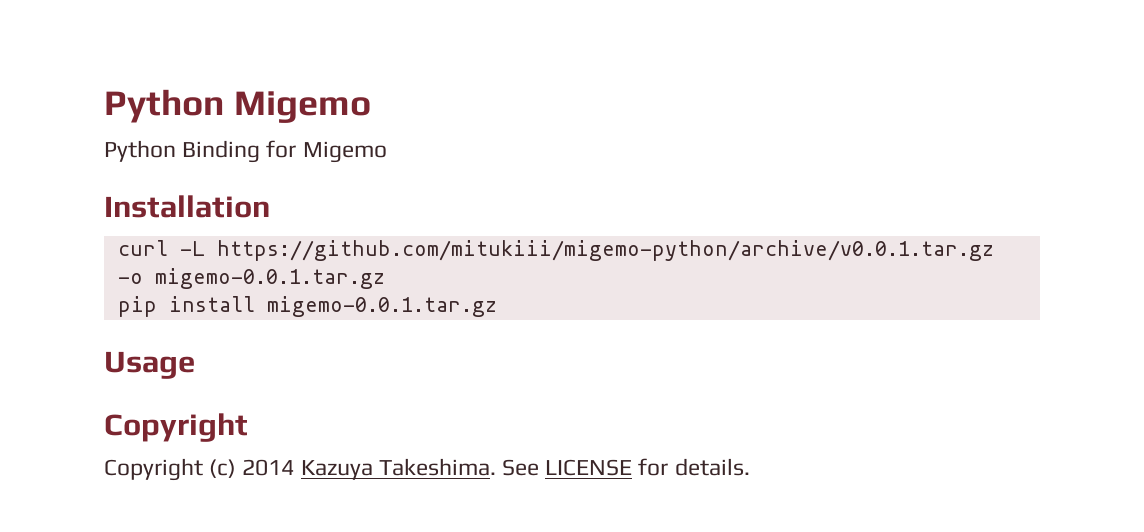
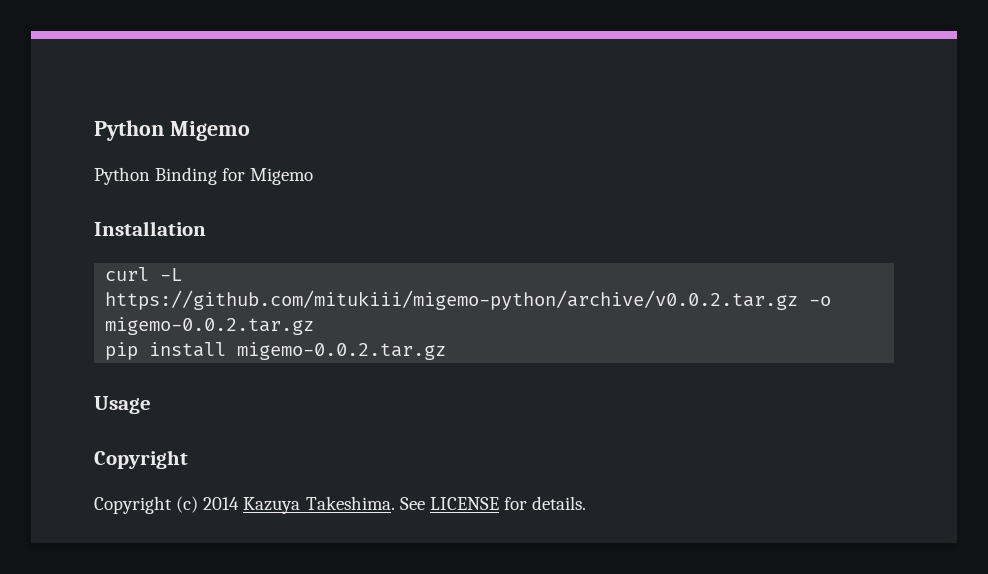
[216,240,994,261] [117,268,385,289] https://github.com/mitukiii/migemo-python/archive/v0.0.1.tar.gz -o migemo-0.0.1.tar.gz -> [105,290,832,310] [105,317,315,335] https://github.com/mitukiii/migemo-python/archive/v0.0.2.tar.gz -o migemo-0.0.2.tar.gz
[266,296,497,317] migemo-0.0.1.tar.gz -> [237,342,447,360] migemo-0.0.2.tar.gz

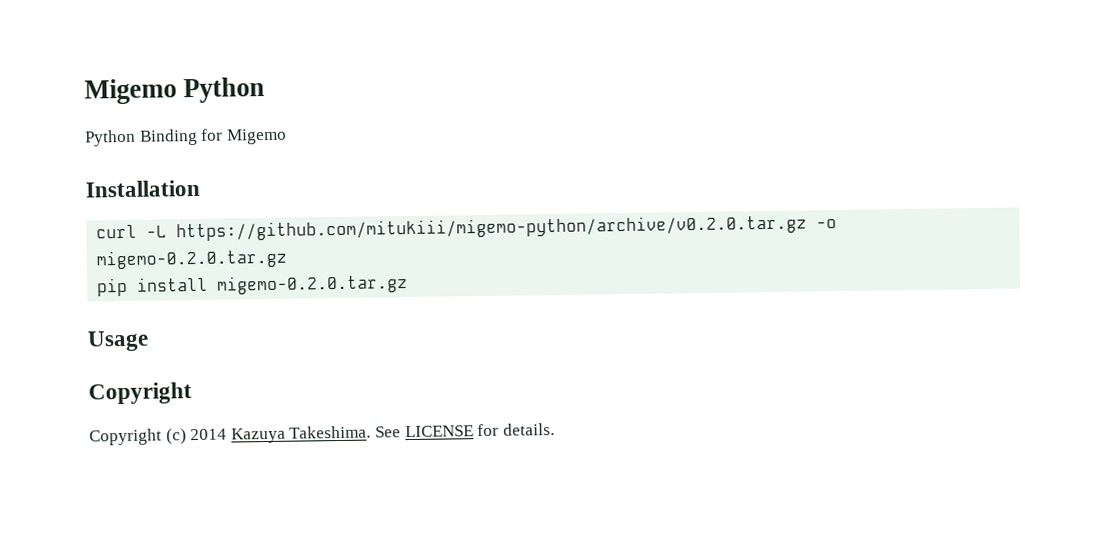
[94,120,250,141] Python Migemo -> [84,77,266,105] Migemo Python
[105,290,832,310] [105,317,315,335] https://github.com/mitukiii/migemo-python/archive/v0.0.2.tar.gz -o migemo-0.0.2.tar.gz -> [176,214,838,242] [96,248,288,270] https://github.com/mitukiii/migemo-python/archive/v0.2.0.tar.gz -o migemo-0.2.0.tar.gz
[237,342,447,360] migemo-0.0.2.tar.gz -> [217,274,409,295] migemo-0.2.0.tar.gz

